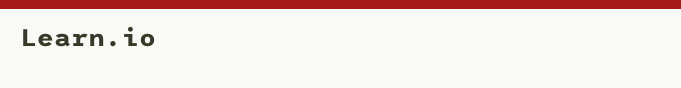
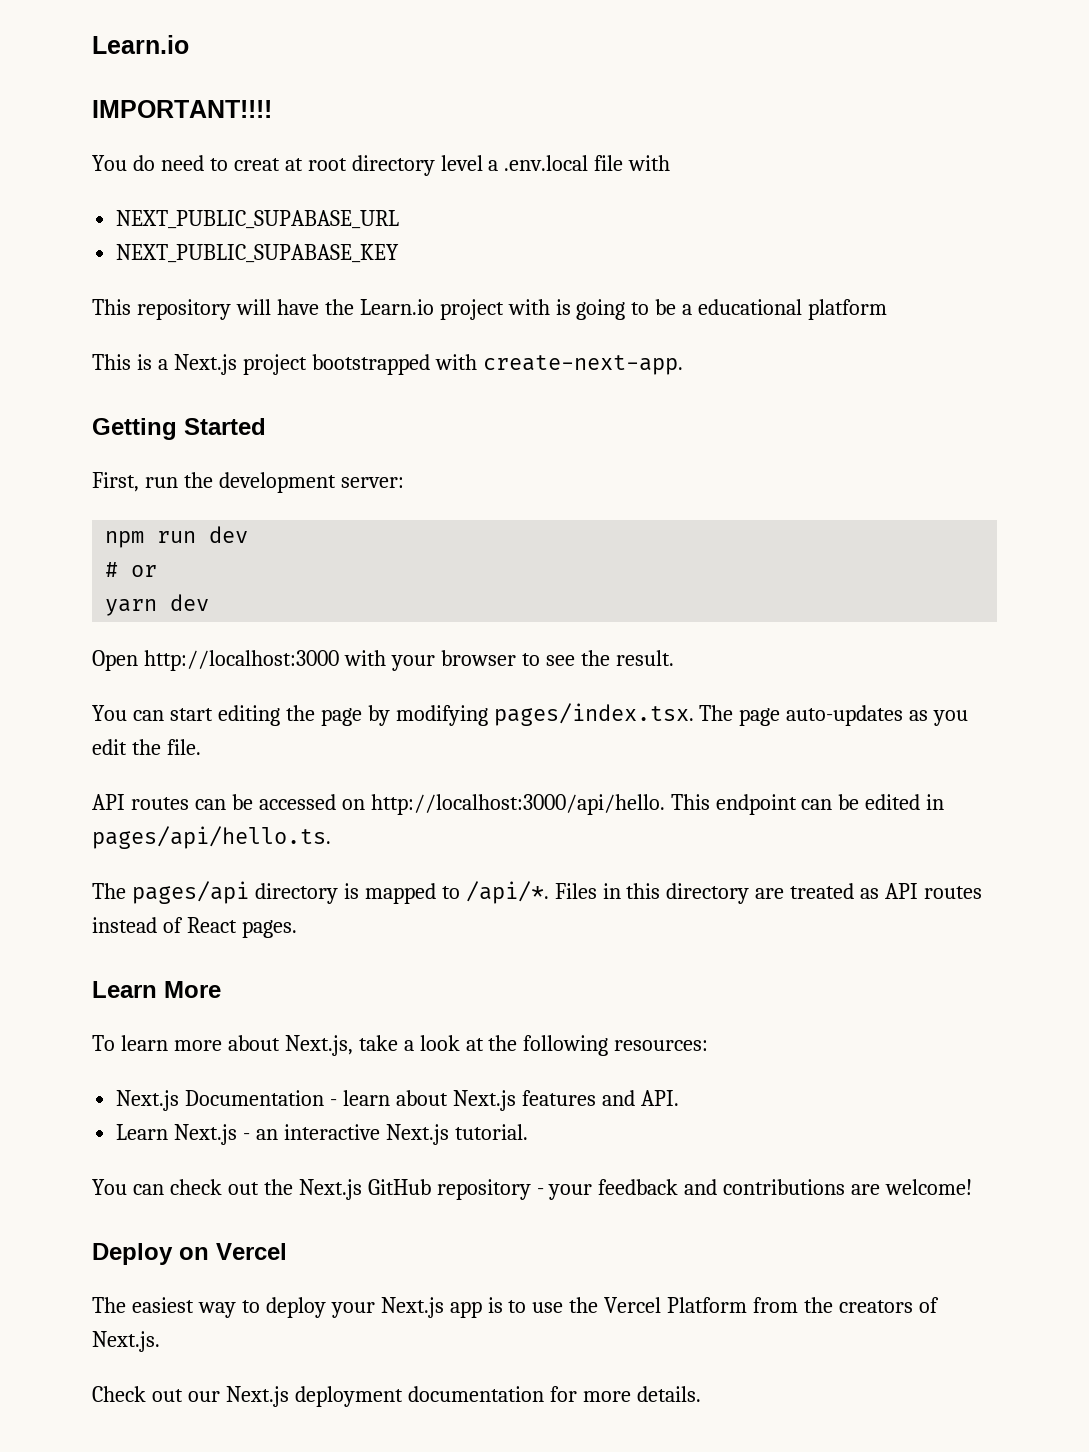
[20,26,156,47] Learn.io -> [92,35,189,54] [92,100,272,118] [92,155,671,176] [116,210,400,229] [116,244,400,263] [92,299,888,320] [92,354,683,375] [92,418,266,440] [92,472,404,493] [105,526,249,548] [105,562,158,577] [105,594,210,616] [92,650,674,671] [92,703,969,726] [92,739,201,755] [92,794,945,815] [92,826,331,849] [92,881,983,904] [92,917,297,938] [92,981,221,998] [92,1035,709,1056] [116,1090,679,1111] [116,1124,528,1145] [92,1179,973,1200] [92,1243,287,1265] [92,1297,939,1318] [92,1331,160,1352] [92,1386,701,1407] Learn.io // IMPORTANT!!!! // You do need to creat at root directory level a .env.local file with // NEXT_PUBLIC_SUPABASE_URL // NEXT_PUBLIC_SUPABASE_KEY // This repository will have the Learn.io project with is going to be a educational platform // This is a Next.js project bootstrapped with create-next-app. // Getting Started // First, run the development server: // npm run dev // # or // yarn dev // Open http://localhost:3000 with your browser to see the result. // You can start editing the page by modifying pages/index.tsx. The page auto-updates as you edit the file. // API routes can be accessed on http://localhost:3000/api/hello. This endpoint can be edited in pages/api/hello.ts. // The pages/api directory is mapped to /api/*. Files in this directory are treated as API routes instead of React pages. // Learn More // To learn more about Next.js, take a look at the following resources: // Next.js Documentation - learn about Next.js features and API. // Learn Next.js - an interactive Next.js tutorial. // You can check out the Next.js GitHub repository - your feedback and contributions are welcome! // Deploy on Vercel // The easiest way to deploy your Next.js app is to use the Vercel Platform from the creators of Next.js. // Check out our Next.js deployment documentation for more details.

